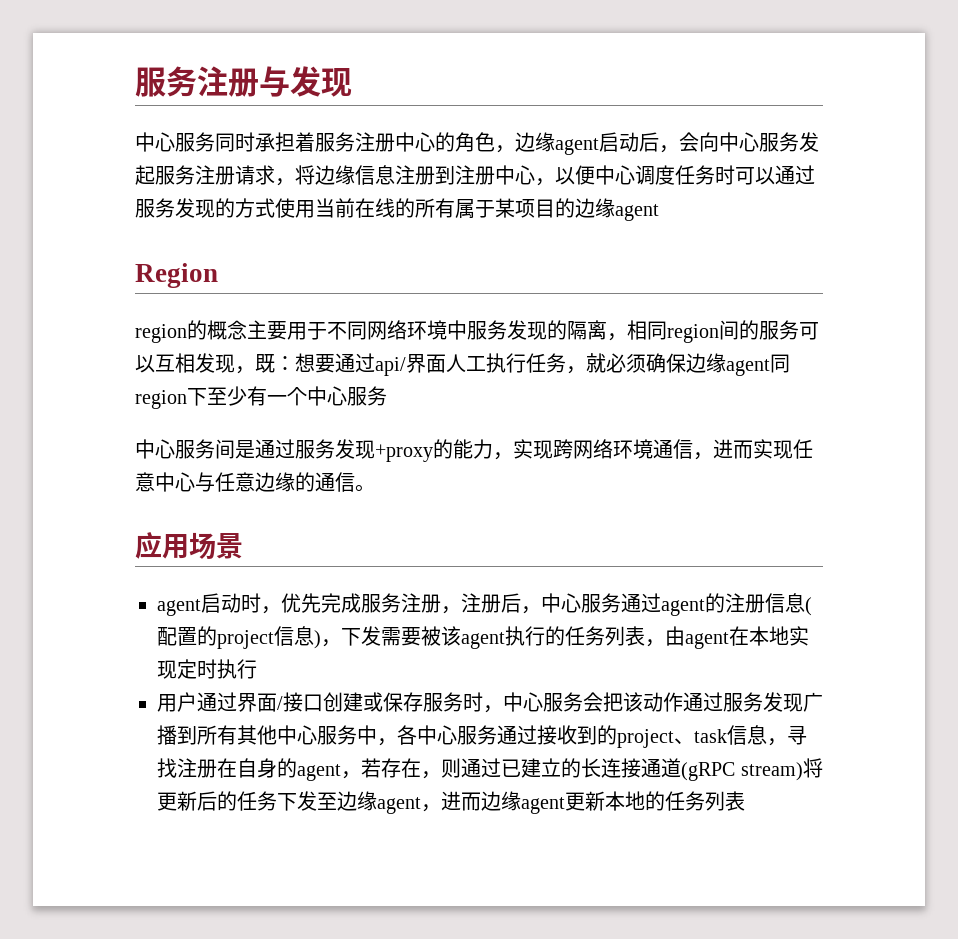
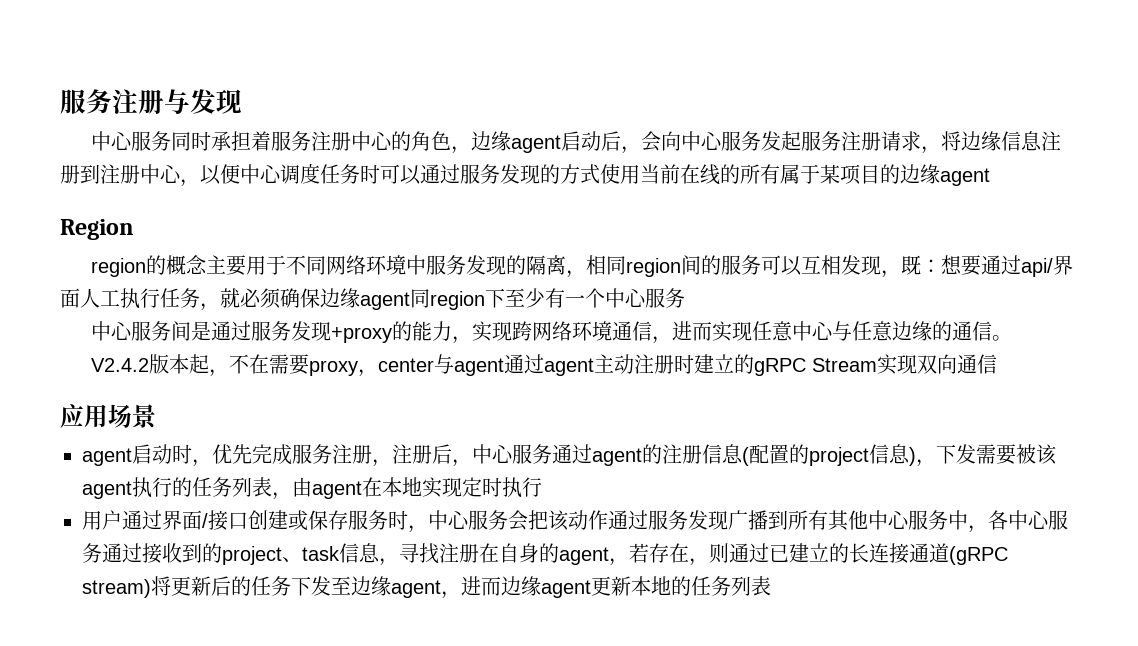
(375, 488) none -> [90,354,997,377] // V2.4.2版本起，不在需要proxy，center与agent通过agent主动注册时建立的gRPC Stream实现双向通信

